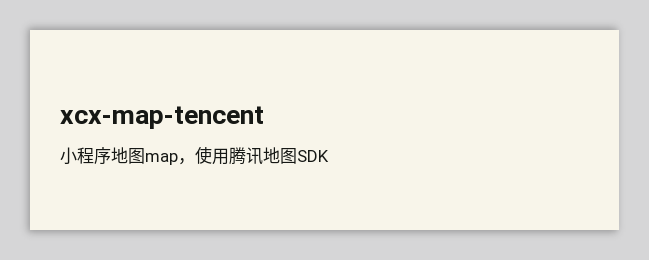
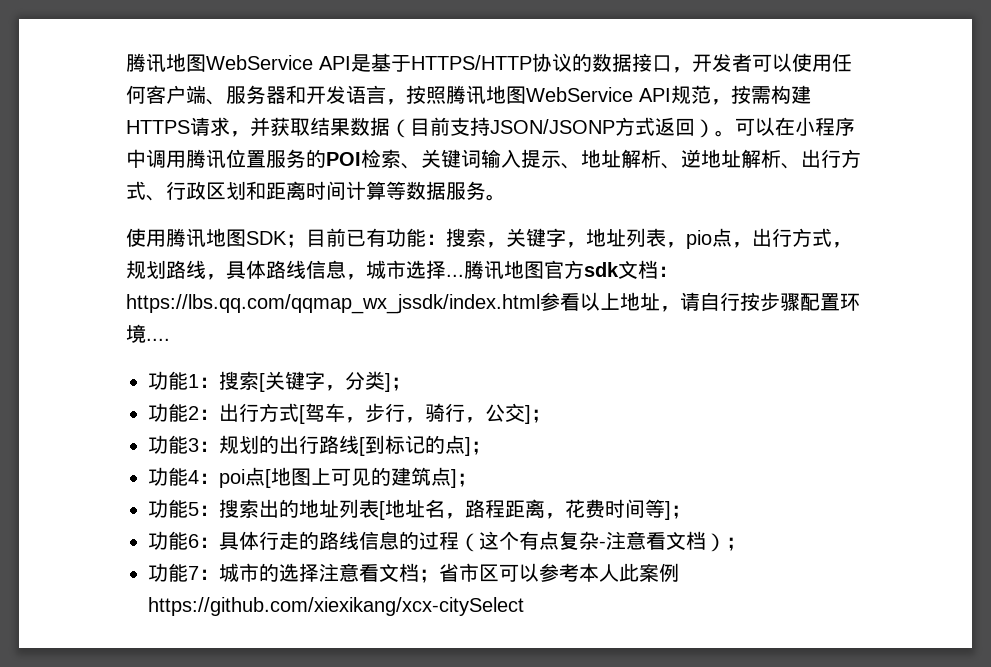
[60,106,264,129] [60,146,329,165] xcx-map-tencent // 小程序地图map，使用腾讯地图SDK -> [126,53,852,73] [126,85,811,105] [126,117,855,138] [126,149,861,169] [126,181,506,201] [126,228,852,249] [126,260,678,280] [126,292,860,314] [126,324,170,343] [148,371,411,392] [148,403,551,424] [148,435,491,456] [148,467,477,488] [148,499,691,520] [148,531,746,552] [148,563,679,583] [148,597,524,616] 腾讯地图WebService API是基于HTTPS/HTTP协议的数据接口，开发者可以使用任何客户端、服务器和开发语言，按照腾讯地图WebService API规范，按需构建HTTPS请求，并获取结果数据（目前支持JSON/JSONP方式返回）。可以在小程序中调用腾讯位置服务的POI检索、关键词输入提示、地址解析、逆地址解析、出行方式、行政区划和距离时间计算等数据服务。 // 使用腾讯地图SDK；目前已有功能：搜索，关键字，地址列表，pio点，出行方式，规划路线，具体路线信息，城市选择...腾讯地图官方sdk文档：https://lbs.qq.com/qqmap_wx_jssdk/index.html参看以上地址，请自行按步骤配置环境.... // 功能1：搜索[关键字，分类]； // 功能2：出行方式[驾车，步行，骑行，公交]； // 功能3：规划的出行路线[到标记的点]； // 功能4：poi点[地图上可见的建筑点]； // 功能5：搜索出的地址列表[地址名，路程距离，花费时间等]； // 功能6：具体行走的路线信息的过程（这个有点复杂-注意看文档）； // 功能7：城市的选择注意看文档；省市区可以参考本人此案例https://github.com/xiexikang/xcx-citySelect

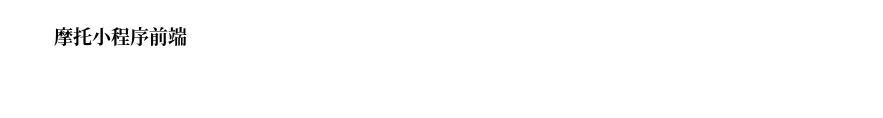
[126,53,852,73] [126,85,811,105] [126,117,855,138] [126,149,861,169] [126,181,506,201] [126,228,852,249] [126,260,678,280] [126,292,860,314] [126,324,170,343] [148,371,411,392] [148,403,551,424] [148,435,491,456] [148,467,477,488] [148,499,691,520] [148,531,746,552] [148,563,679,583] [148,597,524,616] 腾讯地图WebService API是基于HTTPS/HTTP协议的数据接口，开发者可以使用任何客户端、服务器和开发语言，按照腾讯地图WebService API规范，按需构建HTTPS请求，并获取结果数据（目前支持JSON/JSONP方式返回）。可以在小程序中调用腾讯位置服务的POI检索、关键词输入提示、地址解析、逆地址解析、出行方式、行政区划和距离时间计算等数据服务。 // 使用腾讯地图SDK；目前已有功能：搜索，关键字，地址列表，pio点，出行方式，规划路线，具体路线信息，城市选择...腾讯地图官方sdk文档：https://lbs.qq.com/qqmap_wx_jssdk/index.html参看以上地址，请自行按步骤配置环境.... // 功能1：搜索[关键字，分类]； // 功能2：出行方式[驾车，步行，骑行，公交]； // 功能3：规划的出行路线[到标记的点]； // 功能4：poi点[地图上可见的建筑点]； // 功能5：搜索出的地址列表[地址名，路程距离，花费时间等]； // 功能6：具体行走的路线信息的过程（这个有点复杂-注意看文档）； // 功能7：城市的选择注意看文档；省市区可以参考本人此案例https://github.com/xiexikang/xcx-citySelect -> [54,26,187,46] 摩托小程序前端

